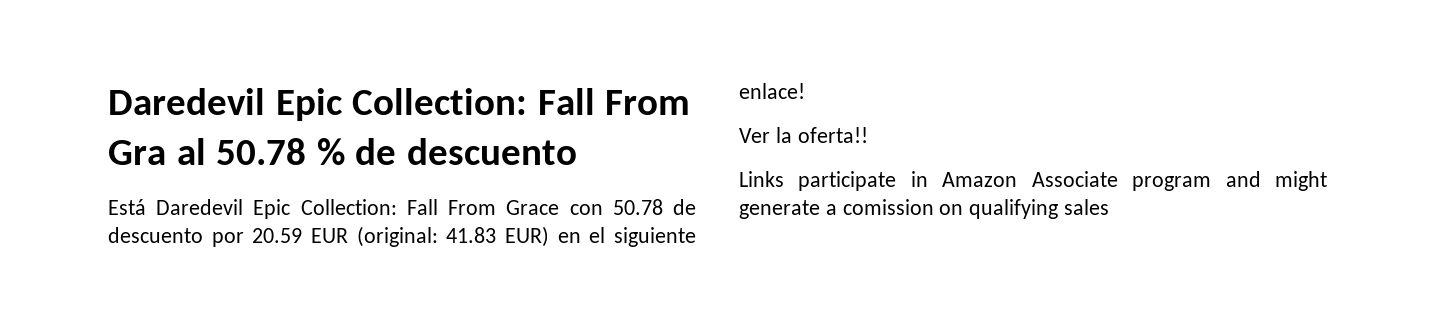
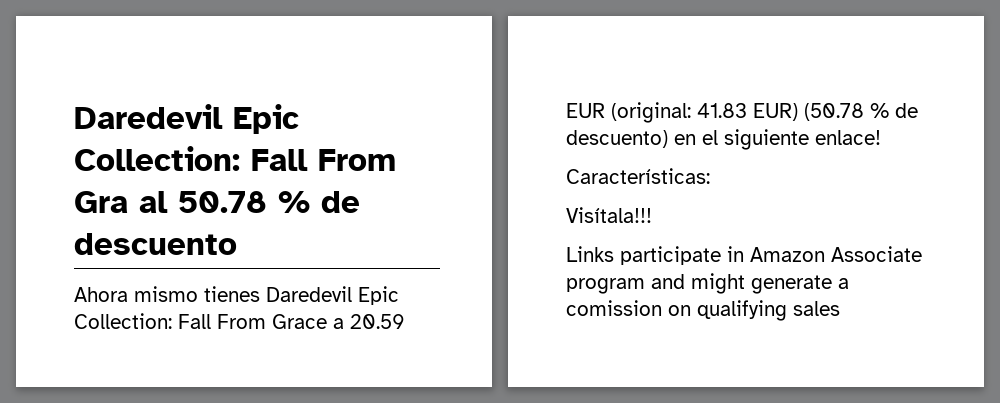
[108,199,146,215] Está -> [74,286,260,302] Ahora mismo tienes
[569,199,696,215] [108,227,244,247] con 50.78 de descuento por -> [333,318,344,329] a
(549, 236) none -> [804,103,918,121] [566,130,668,148] (50.78 % de descuento)
[739,127,868,143] Ver la oferta!! -> [566,168,710,184] [566,207,652,223] Características: // Visítala!!!

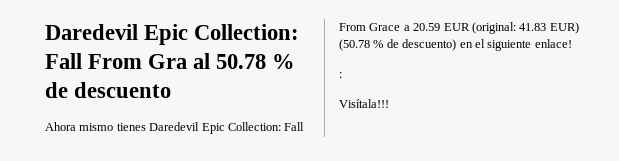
[566,168,710,184] Características: -> [339,72,342,78] :
[566,246,922,265] [566,273,849,294] [566,300,840,321] // Links participate in Amazon Associate program and might generate a comission on qualifying sales -> (389, 103) none

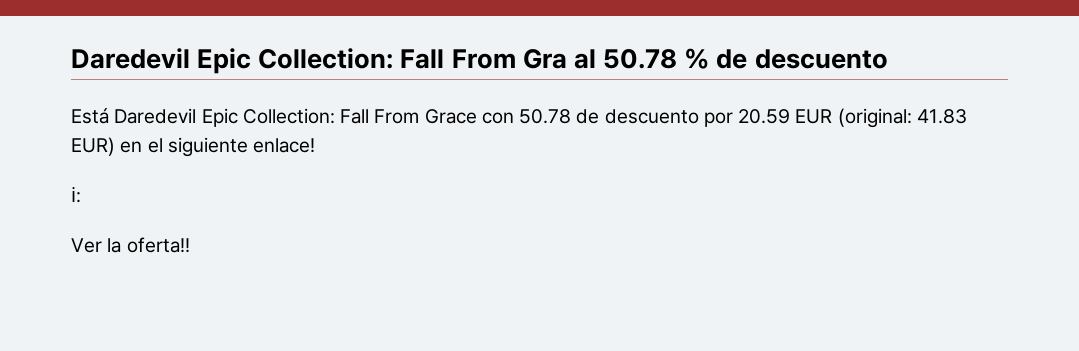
[45,122,146,131] Ahora mismo tienes -> [71,108,109,124] Está
[403,25,410,31] a -> [481,109,733,127] con 50.78 de descuento por
[339,39,457,51] (50.78 % de descuento) -> (115, 146) none
[339,72,342,78] [339,99,389,108] : // Visítala!!! -> [71,187,81,203] [71,237,190,253] ℹ: // Ver la oferta!!

